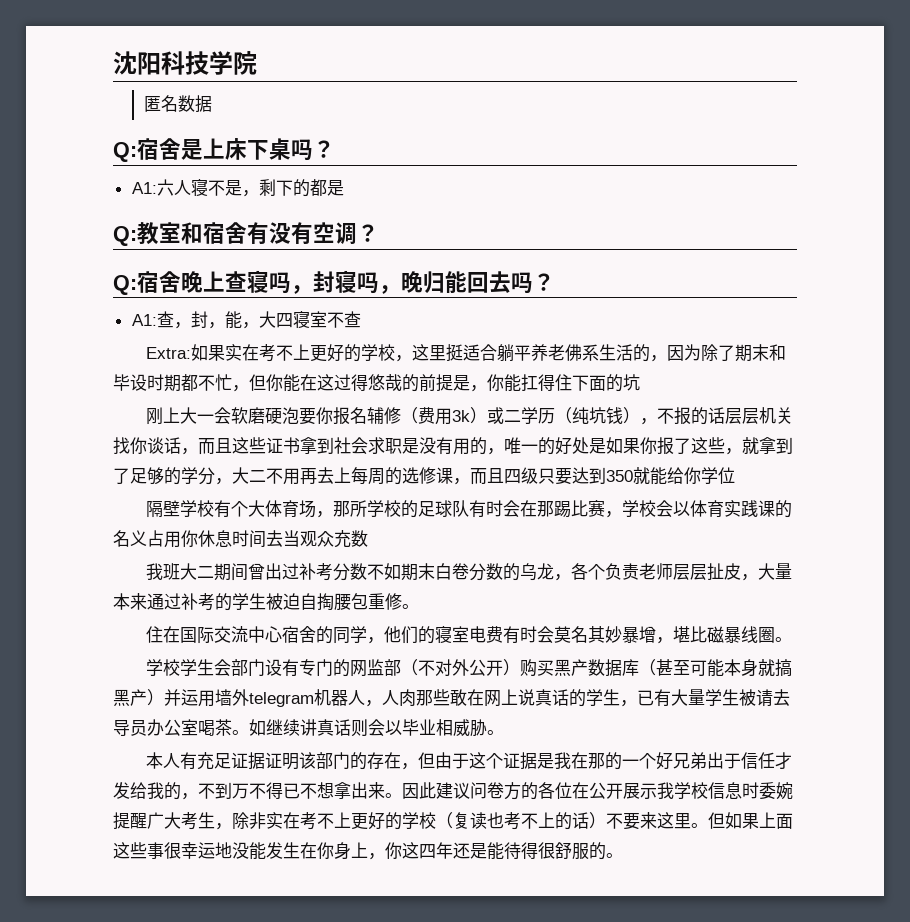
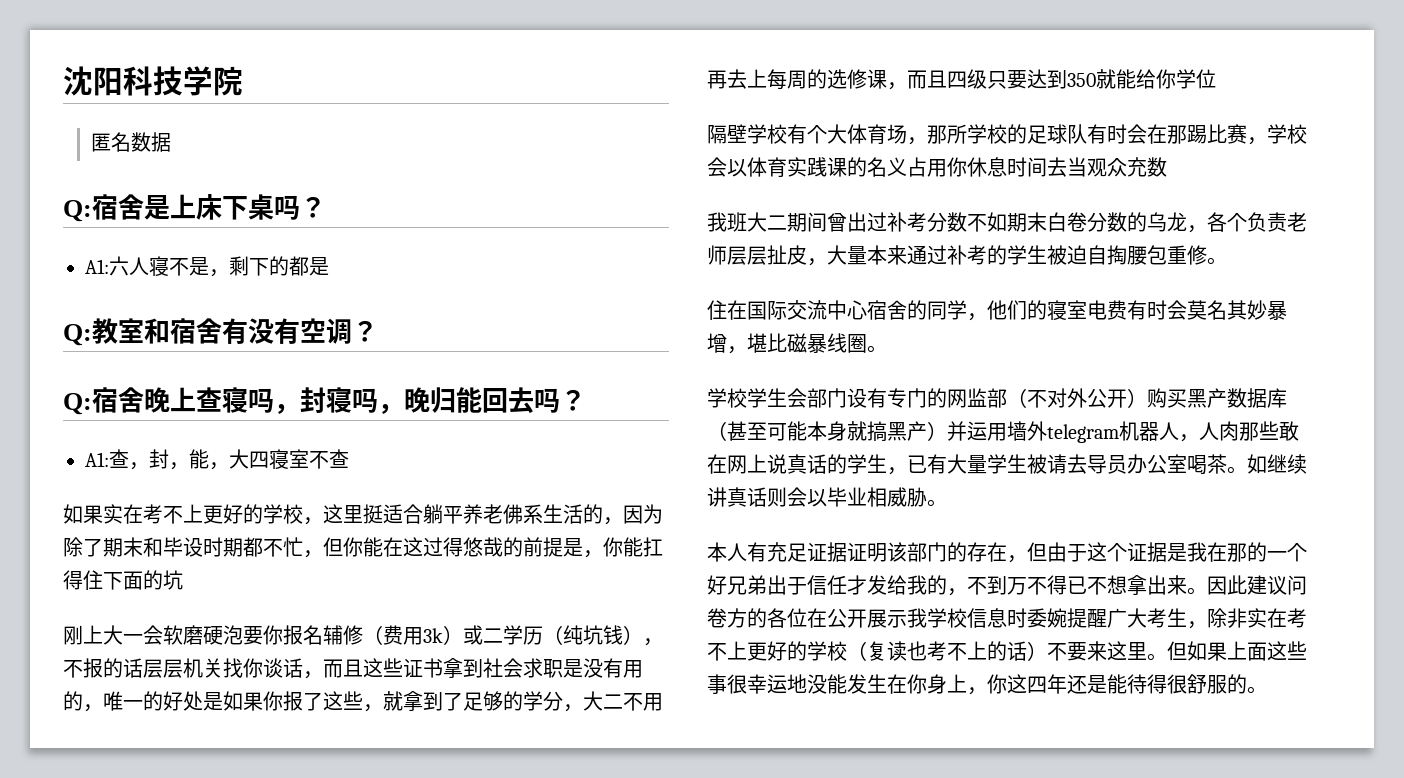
[146,347,192,359] Extra: -> (349, 458) none

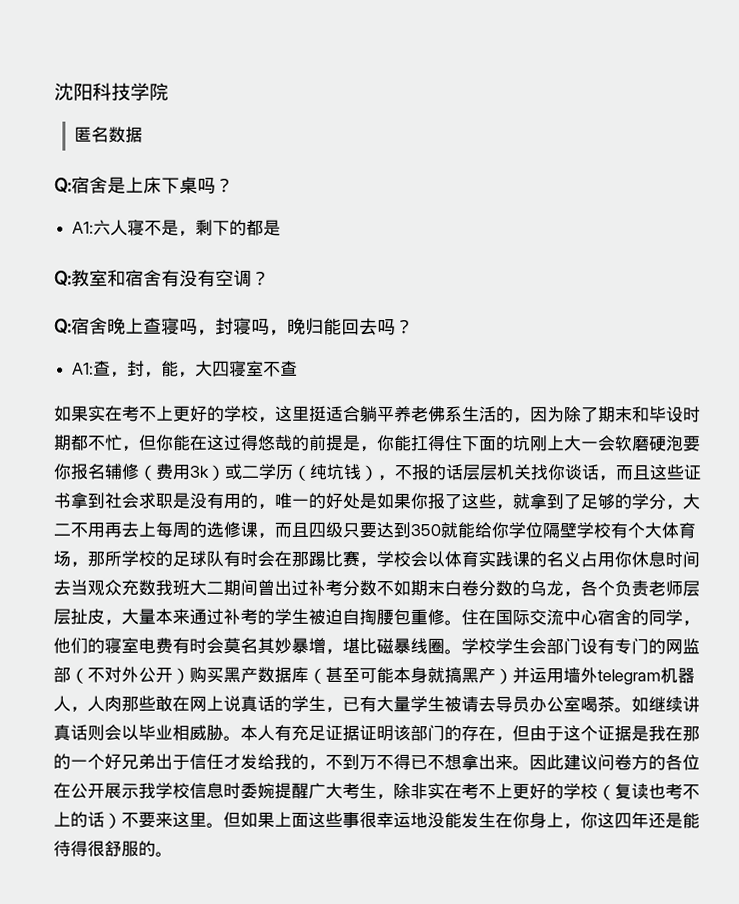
(183, 580) // -> (531, 443) none
(1216, 79) // -> (543, 530) none
(1167, 167) // -> (156, 587) none
(1227, 261) // -> (462, 623) none
(887, 349) // -> (462, 652) none
(947, 503) // -> (241, 738) none

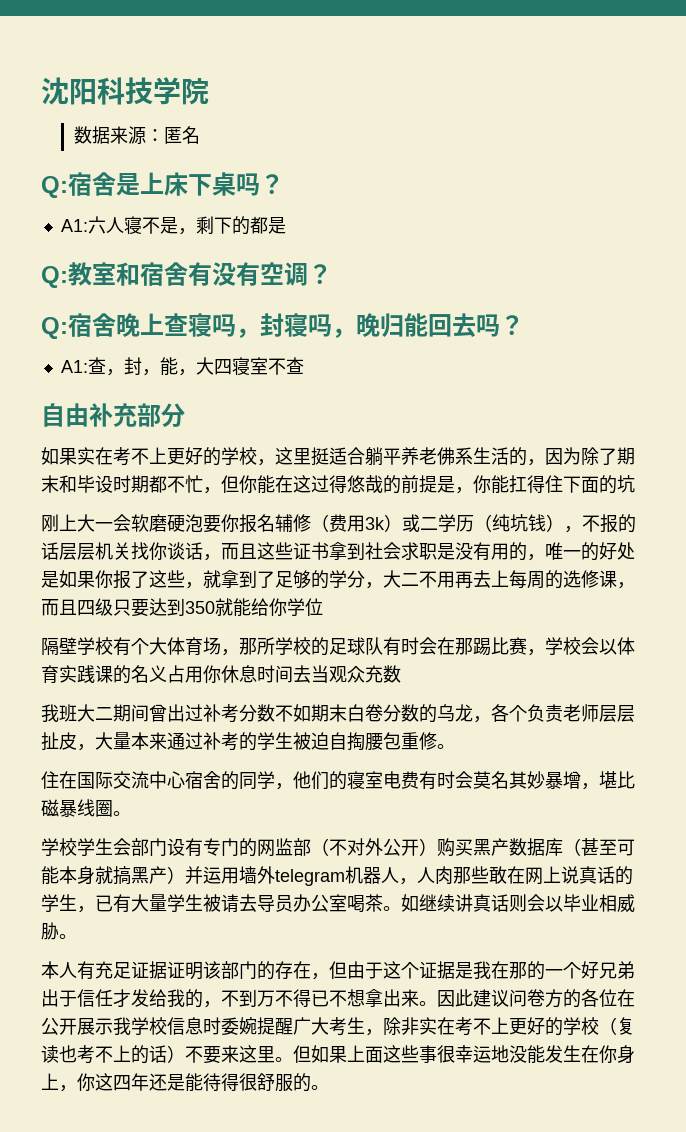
(169, 91) none -> [73,126,164,145] 数据来源：
[107,126,143,143] 数据 -> (200, 135) none
(299, 368) none -> [41,403,185,428] // 自由补充部分
(531, 443) none -> (635, 484) //
(543, 530) none -> (323, 607) //
(156, 587) none -> (401, 674) //
(462, 623) none -> (455, 746) //
(462, 652) none -> (131, 813) //
(241, 738) none -> (77, 936) //

